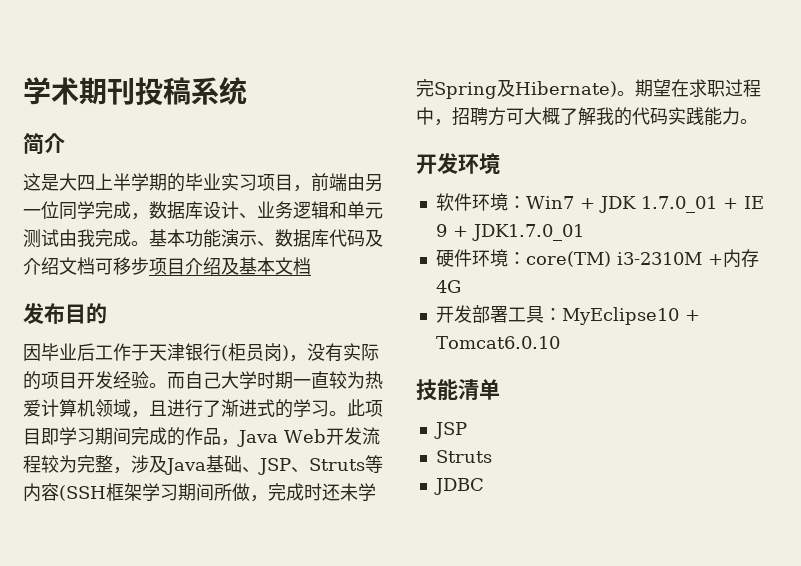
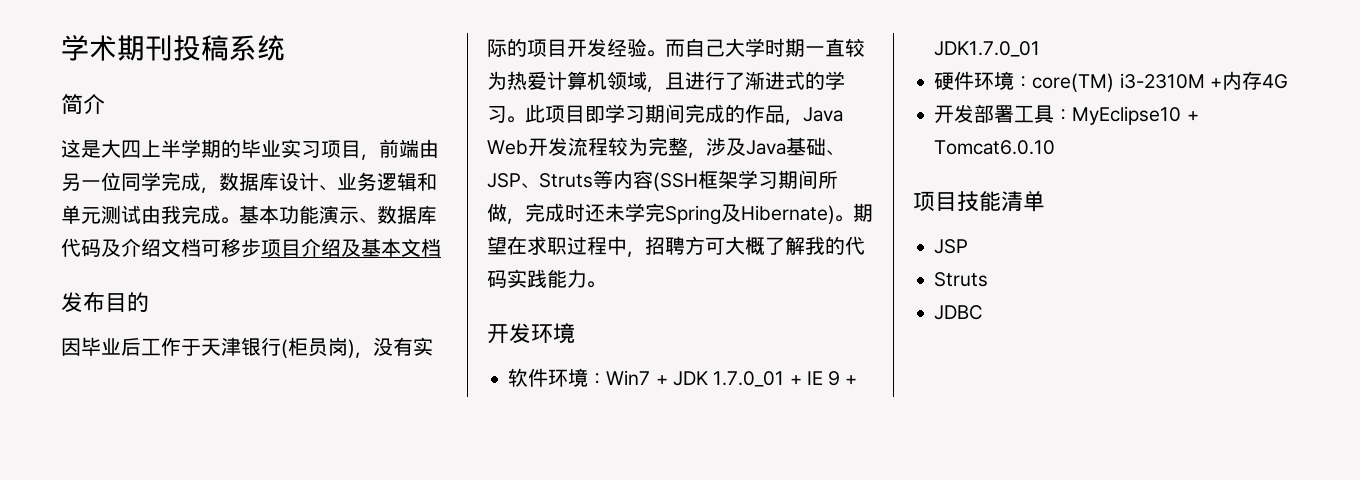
(560, 342) none -> [913,191,957,211] 项目

